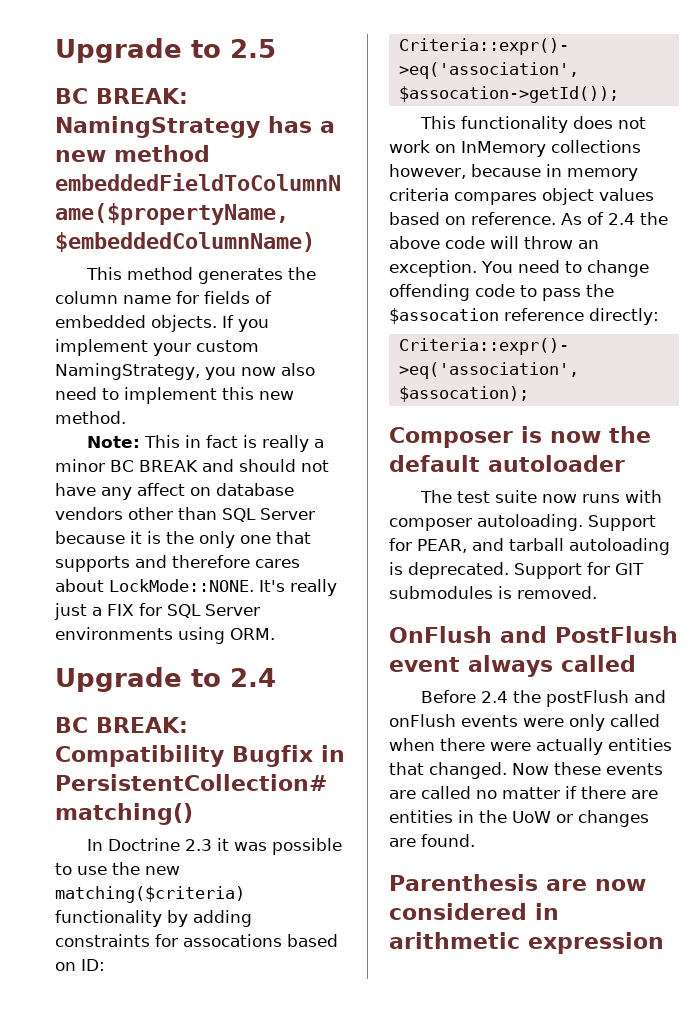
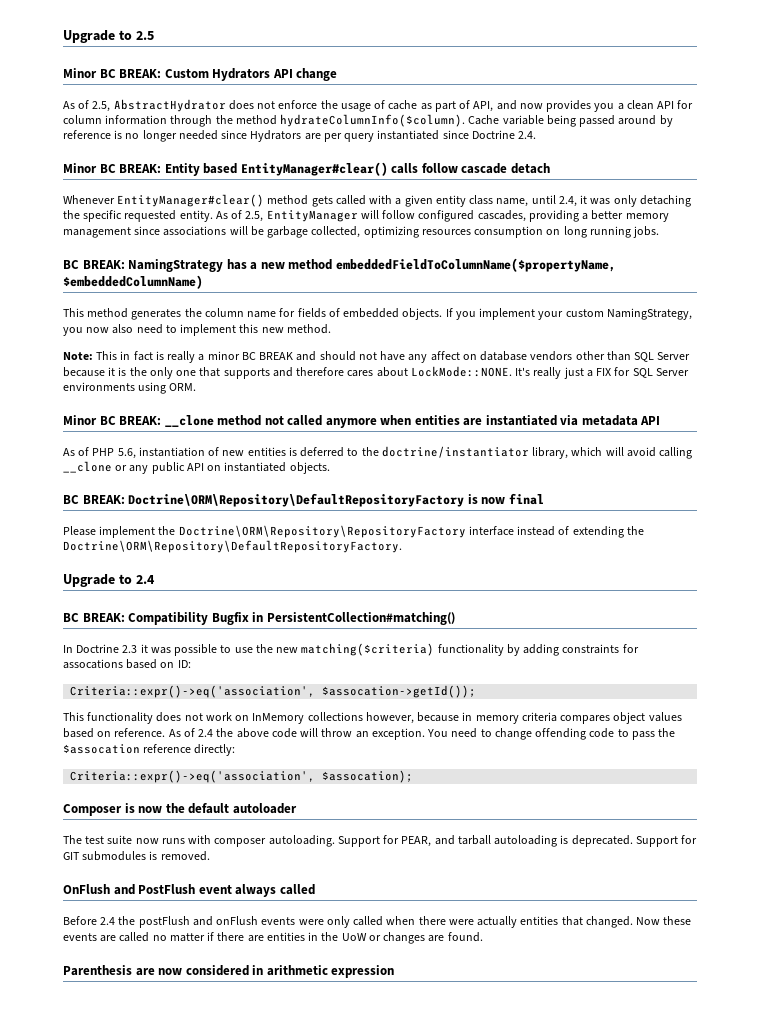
(276, 48) none -> [63,68,338,81] [63,99,694,112] [63,114,673,127] [63,130,537,142] [63,162,550,176] [63,194,691,207] [63,210,669,222] [63,226,660,238] // Minor BC BREAK: Custom Hydrators API change // As of 2.5, AbstractHydrator does not enforce the usage of cache as part of API, and now provides you a clean API for column information through the method hydrateColumnInfo($column). Cache variable being passed around by reference is no longer needed since Hydrators are per query instantiated since Doctrine 2.4. // Minor BC BREAK: Entity based EntityManager#clear() calls follow cascade detach // Whenever EntityManager#clear() method gets called with a given entity class name, until 2.4, it was only detaching the specific requested entity. As of 2.5, EntityManager will follow configured cascades, providing a better memory management since associations will be garbage collected, optimizing resources consumption on long running jobs.
(275, 634) none -> [63,415,661,428] [63,446,693,459] [63,461,330,474] [63,493,544,507] [63,525,644,538] [63,540,402,553] // Minor BC BREAK: __clone method not called anymore when entities are instantiated via metadata API // As of PHP 5.6, instantiation of new entities is deferred to the doctrine/instantiator library, which will avoid calling __clone or any public API on instantiated objects. // BC BREAK: Doctrine\ORM\Repository\DefaultRepositoryFactory is now final // Please implement the Doctrine\ORM\Repository\RepositoryFactory interface instead of extending the Doctrine\ORM\Repository\DefaultRepositoryFactory.

